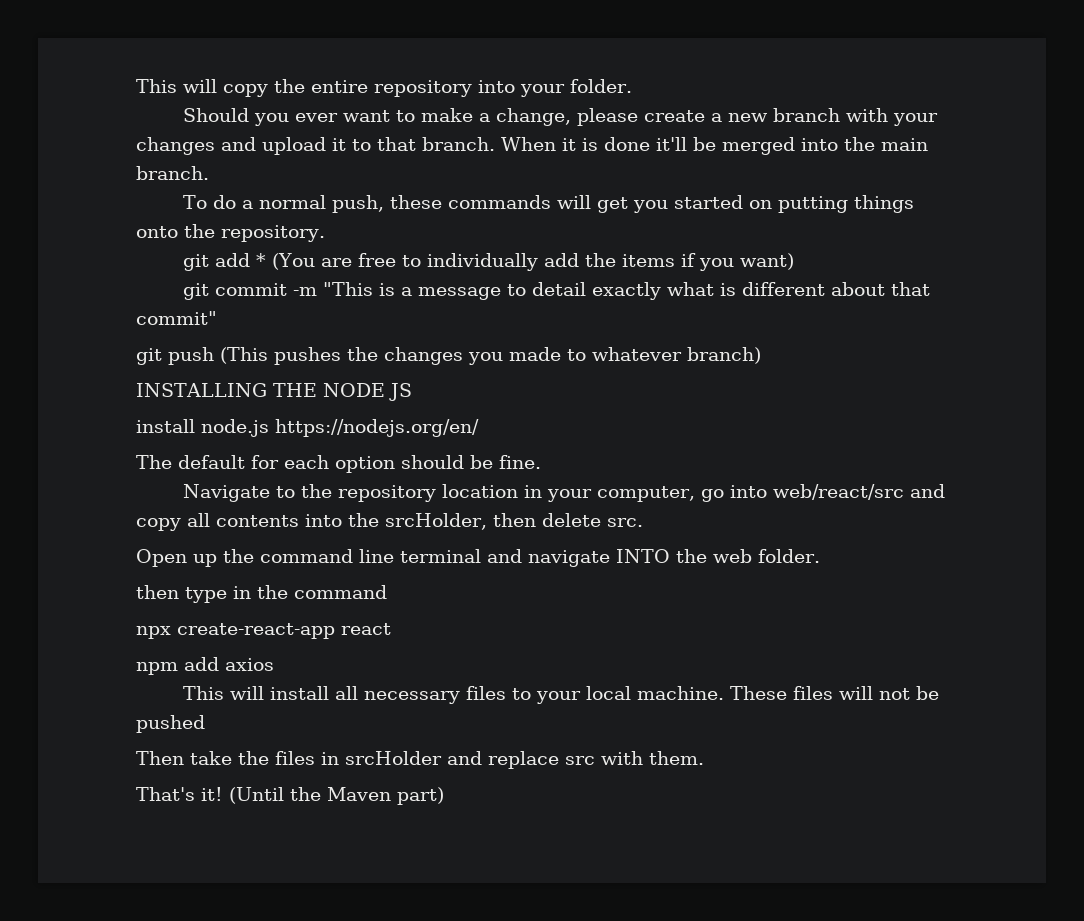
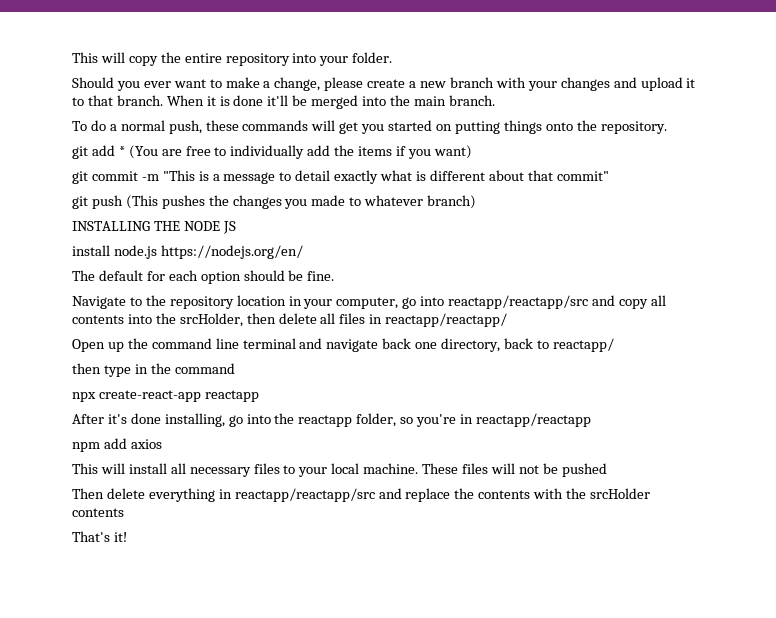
[772,484,904,500] web/react/src -> [448,295,589,309] reactapp/reactapp/src
[606,518,643,527] src. -> [320,313,508,327] all files in reactapp/reactapp/
[616,549,820,563] INTO the web folder. -> [382,338,614,352] back one directory, back to reactapp/
[341,623,391,635] react -> [204,390,259,402] [72,413,591,427] reactapp // After it's done installing, go into the reactapp folder, so you're in reactapp/reactapp
[190,751,704,769] [136,787,444,805] take the files in srcHolder and replace src with them. // That's it! (Until the Maven part) -> [106,488,651,502] [72,508,124,517] [72,531,127,542] delete everything in reactapp/reactapp/src and replace the contents with the srcHolder contents // That's it!

